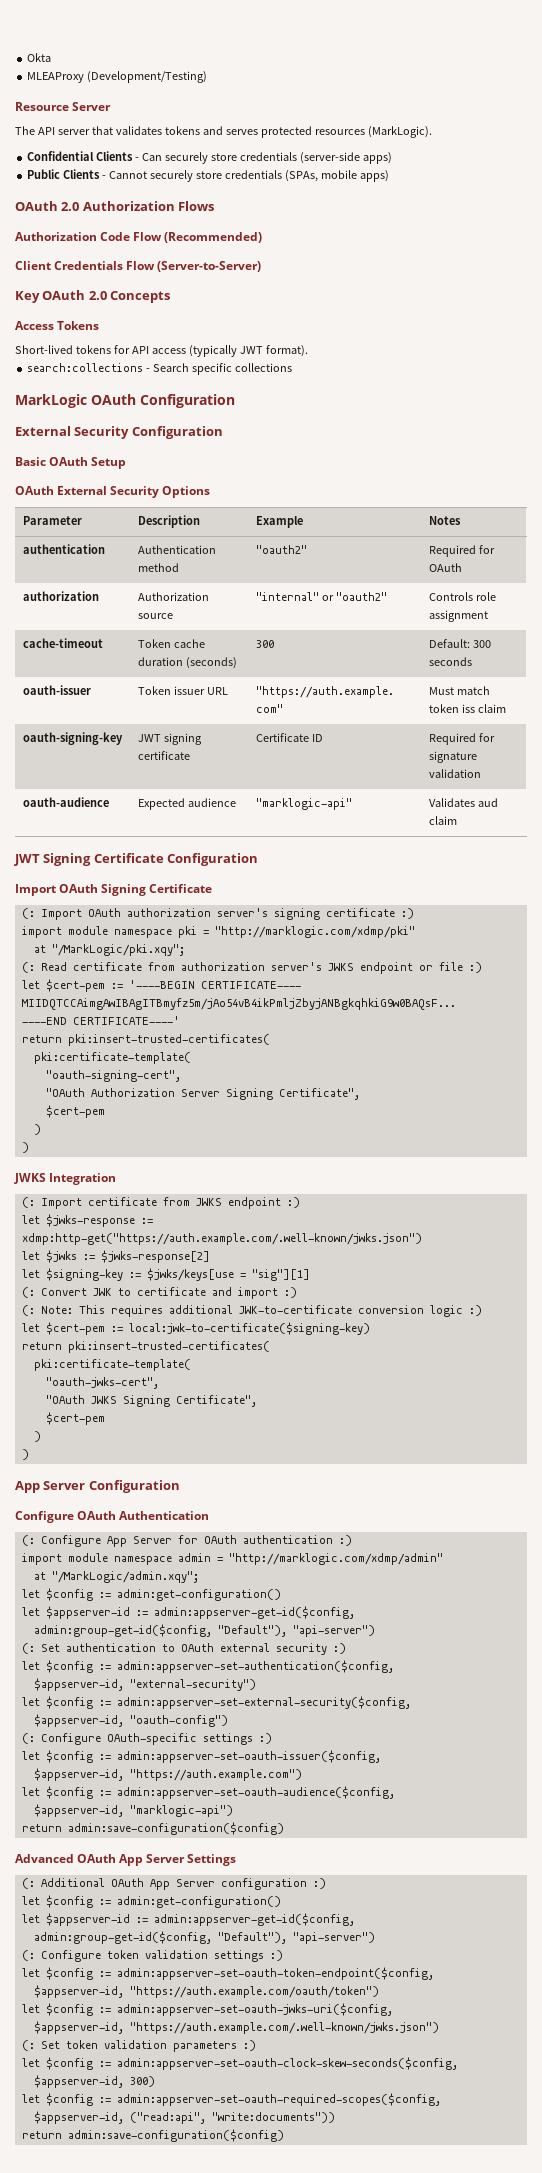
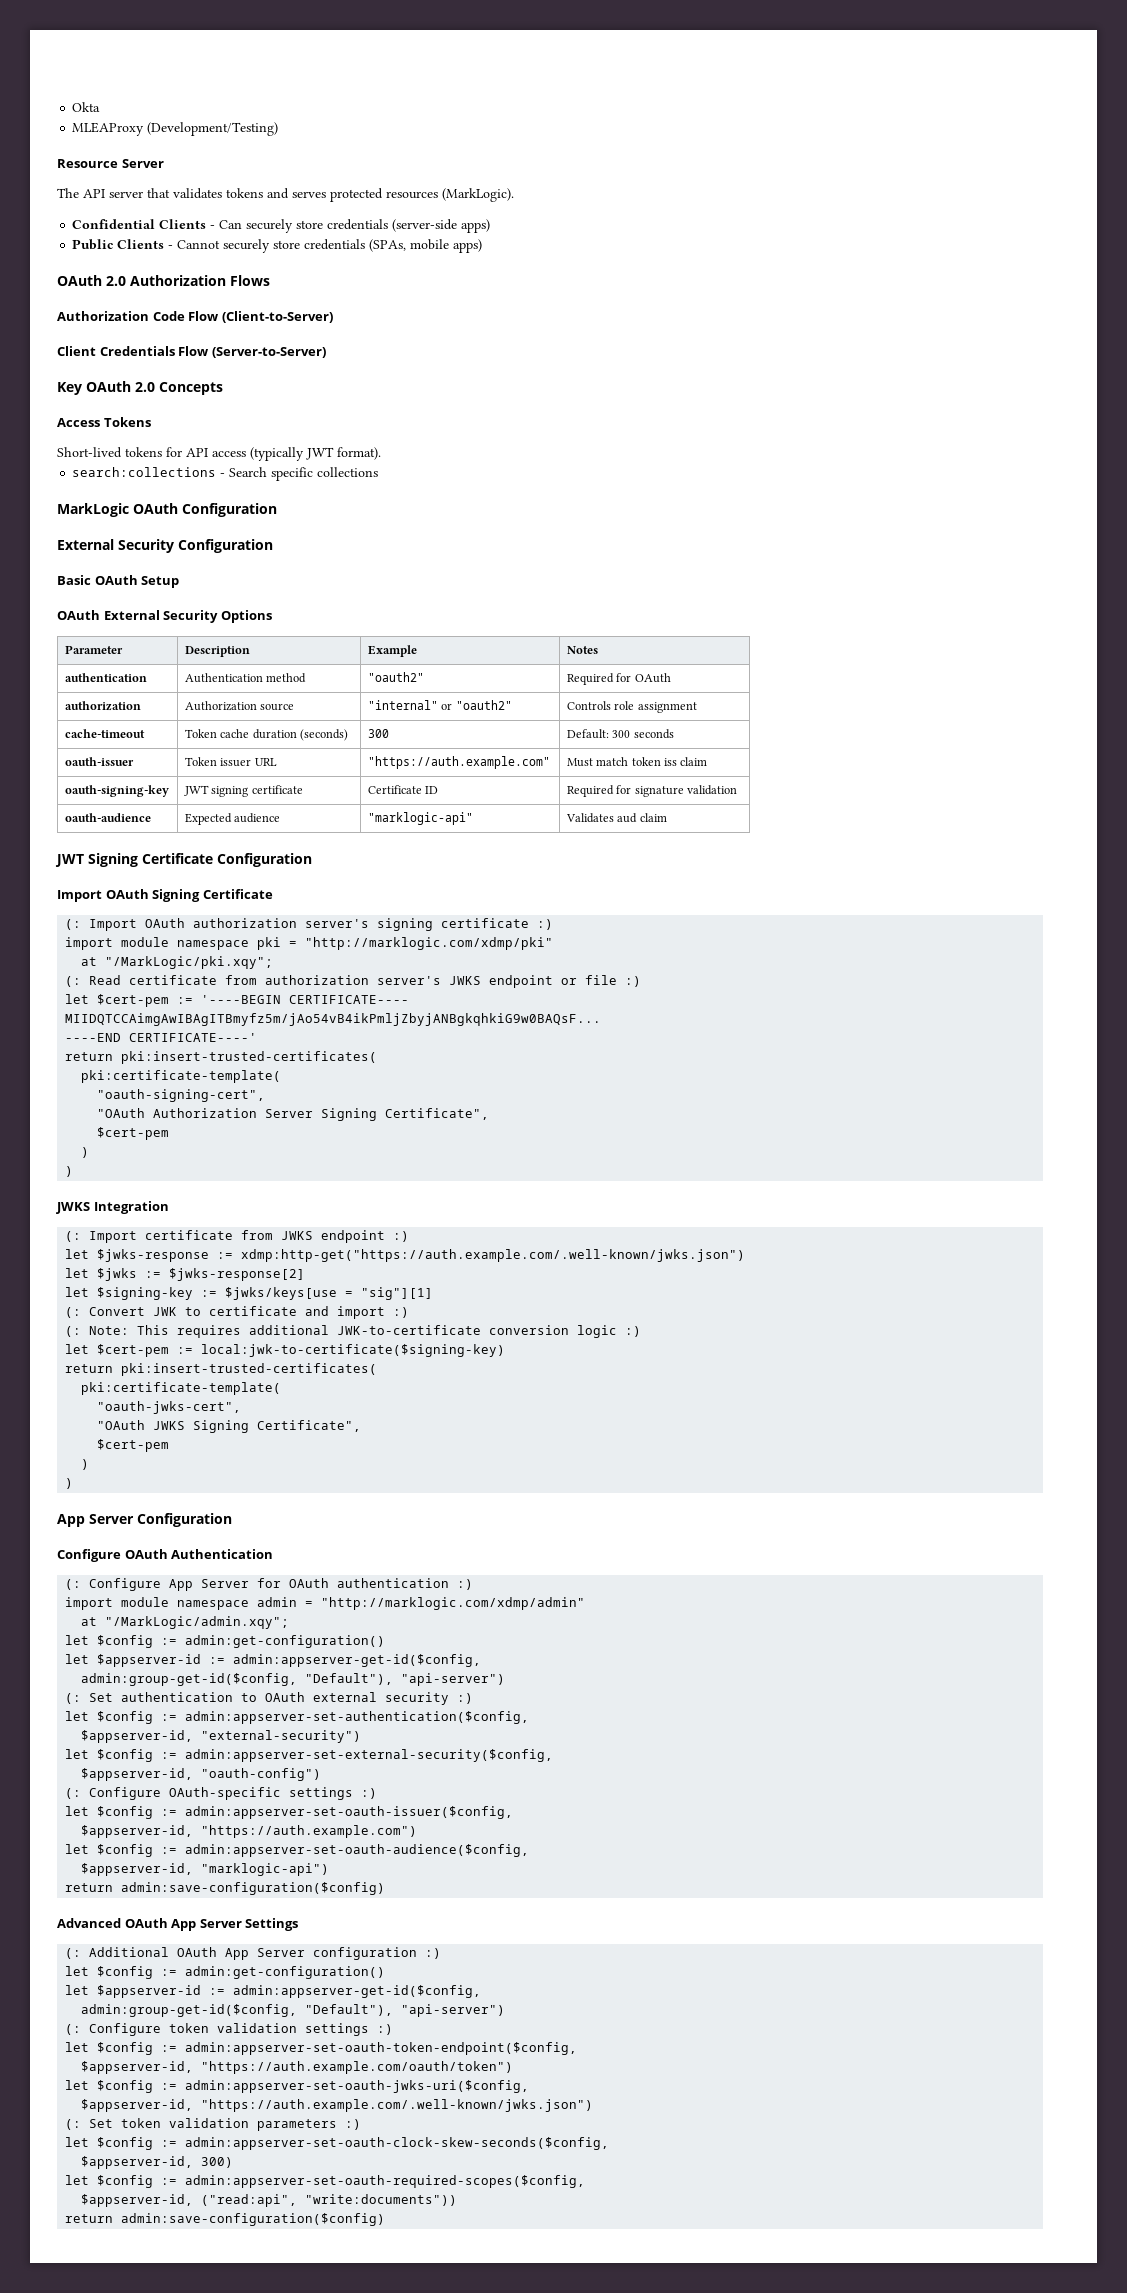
[164,232,263,243] (Recommended) -> [221,311,333,323] (Client-to-Server)

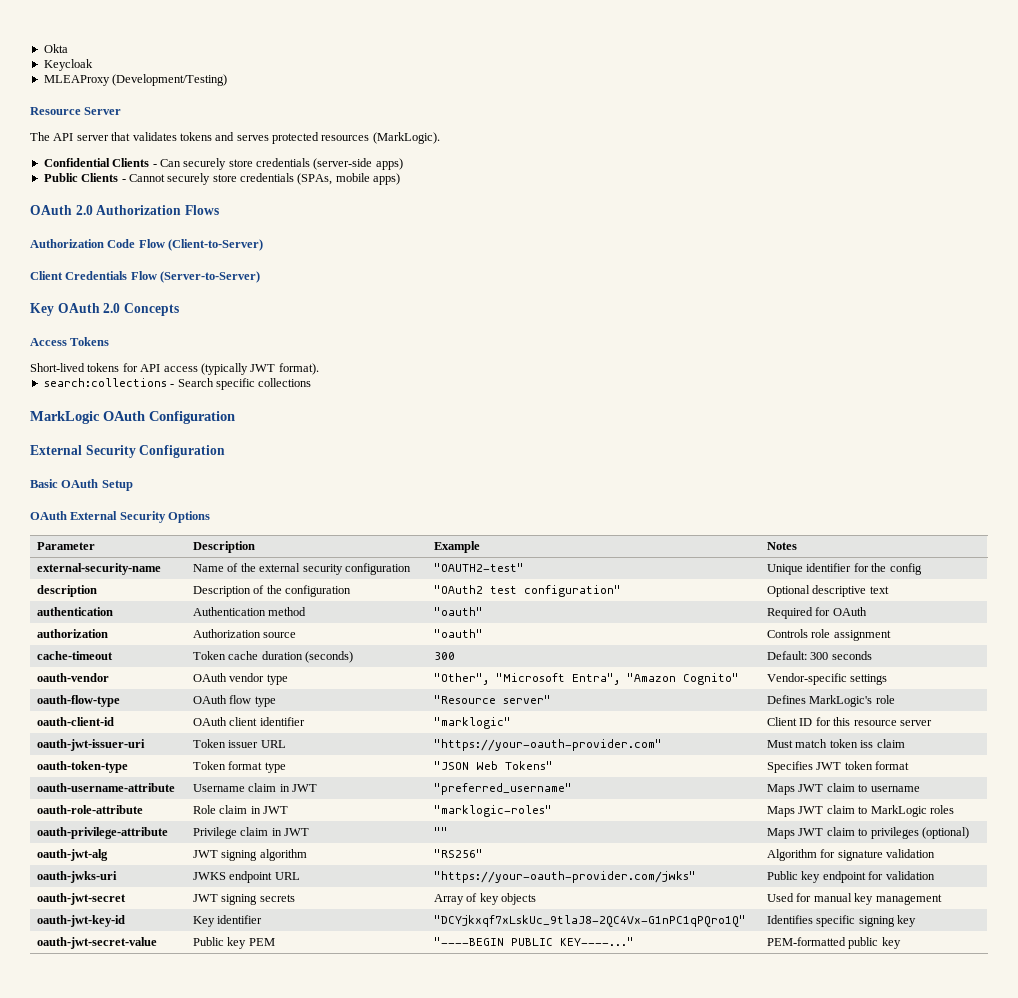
(101, 107) none -> [43,59,93,71] // Keycloak
(598, 650) none -> [37,563,162,575] [193,563,411,575] [434,563,525,572] [767,563,922,575] [37,585,98,597] [193,585,352,597] [434,585,622,597] [767,585,889,597] // external-security-name | Name of the external security configuration | "OAUTH2-test" | Unique identifier for the config // description | Description of the configuration | "OAuth2 test configuration" | Optional descriptive text
[367,672,424,682] "oauth2" -> [434,607,484,616] "oauth"
[367,700,512,710] "internal" or "oauth2" -> [434,629,484,638] "oauth"
[64,757,134,766] oauth-issuer -> [37,673,110,682] [193,673,288,685] [434,673,740,685] [767,673,888,685] [37,695,121,707] [193,695,276,707] [434,695,552,704] [767,695,895,707] [37,717,115,726] [193,717,305,726] [434,717,512,729] [767,717,932,726] [37,739,146,751] oauth-vendor | OAuth vendor type | "Other", "Microsoft Entra", "Amazon Cognito" | Vendor-specific settings // oauth-flow-type | OAuth flow type | "Resource server" | Defines MarkLogic's role // oauth-client-id | OAuth client identifier | "marklogic" | Client ID for this resource server // oauth-jwt-issuer-uri
[367,756,550,769] "https://auth.example.com" -> [434,739,663,751] "https://your-oauth-provider.com"
[64,785,169,797] [183,785,303,797] [367,785,439,794] [566,785,738,797] [64,813,151,822] [184,813,281,825] [367,812,473,825] [565,813,667,823] [55,853,312,867] [57,889,273,902] [65,918,554,931] [65,937,554,950] [81,956,274,969] [65,975,642,988] [65,994,410,1007] [65,1013,602,1026] [65,1033,258,1042] [65,1051,378,1064] [81,1070,282,1083] [97,1089,266,1102] [97,1108,490,1121] [97,1127,170,1140] [81,1147,90,1158] [65,1166,74,1177] [56,1201,169,1214] [65,1230,410,1243] [65,1249,746,1262] [65,1268,306,1281] [65,1287,434,1300] [65,1306,410,1319] [65,1325,642,1338] [65,1344,506,1357] [65,1363,378,1376] [81,1382,282,1395] [97,1401,242,1414] [97,1420,362,1433] [97,1439,170,1452] [81,1459,90,1470] [65,1478,74,1489] [57,1513,232,1527] [57,1549,274,1562] [65,1578,474,1591] [65,1597,586,1610] [81,1616,290,1629] [65,1635,386,1648] [65,1654,482,1667] [81,1673,506,1686] [65,1692,474,1705] [65,1711,530,1724] [81,1730,362,1743] [65,1749,554,1762] [81,1768,322,1781] [65,1787,378,1800] [65,1806,514,1819] [81,1825,418,1838] [65,1844,530,1857] [81,1863,330,1876] [65,1882,386,1895] [57,1918,299,1931] [65,1947,442,1960] [65,1966,386,1979] [65,1985,482,1998] [81,2004,506,2017] [65,2023,394,2036] [65,2042,578,2055] [81,2061,514,2074] [65,2080,530,2093] [81,2099,594,2112] [65,2118,362,2131] [65,2137,610,2150] [81,2156,234,2169] [65,2175,586,2188] [81,2194,458,2207] [65,2213,386,2226] oauth-signing-key | JWT signing certificate | Certificate ID | Required for signature validation // oauth-audience | Expected audience | "marklogic-api" | Validates aud claim // JWT Signing Certificate Configuration // Import OAuth Signing Certificate // (: Import OAuth authorization server's signing certificate :) // import module namespace pki = "http://marklogic.com/xdmp/pki" // at "/MarkLogic/pki.xqy"; // (: Read certificate from authorization server's JWKS endpoint or file :) // let $cert-pem := '----BEGIN CERTIFICATE---- // MIIDQTCCAimgAwIBAgITBmyfz5m/jAo54vB4ikPmljZbyjANBgkqhkiG9w0BAQsF... // ----END CERTIFICATE----' // return pki:insert-trusted-certificates( // pki:certificate-template( // "oauth-signing-cert", // "OAuth Authorization Server Signing Certificate", // $cert-pem // ) // ) // JWKS Integration // (: Import certificate from JWKS endpoint :) // let $jwks-response := xdmp:http-get("https://auth.example.com/.well-known/jwks.json") // let $jwks := $jwks-response[2] // let $signing-key := $jwks/keys[use = "sig"][1] // (: Convert JWK to certificate and import :) // (: Note: This requires additional JWK-to-certificate conversion logic :) // let $cert-pem := local:jwk-to-certificate($signing-key) // return pki:insert-trusted-certificates( // pki:certificate-template( // "oauth-jwks-cert", // "OAuth JWKS Signing Certificate", // $cert-pem // ) // ) // App Server Configuration // Configure OAuth Authentication // (: Configure App Server for OAuth authentication :) // import module namespace admin = "http://marklogic.com/xdmp/admin" // at "/MarkLogic/admin.xqy"; // let $config := admin:get-configuration() // let $appserver-id := admin:appserver-get-id($config, // admin:group-get-id($config, "Default"), "api-server") // (: Set authentication to OAuth external security :) // let $config := admin:appserver-set-authentication($config, // $appserver-id, "external-security") // let $config := admin:appserver-set-external-security($config, // $appserver-id, "oauth-config") // (: Configure OAuth-specific settings :) // let $config := admin:appserver-set-oauth-issuer($config, // $appserver-id, "https://auth.example.com") // let $config := admin:appserver-set-oauth-audience($config, // $appserver-id, "marklogic-api") // return admin:save-configuration($config) // Advanced OAuth App Server Settings // (: Additional OAuth App Server configuration :) // let $config := admin:get-configuration() // let $appserver-id := admin:appserver-get-id($config, // admin:group-get-id($config, "Default"), "api-server") // (: Configure token validation settings :) // let $config := admin:appserver-set-oauth-token-endpoint($config, // $appserver-id, "https://auth.example.com/oauth/token") // let $config := admin:appserver-set-oauth-jwks-uri($config, // $appserver-id, "https://auth.example.com/.well-known/jwks.json") // (: Set token validation parameters :) // let $config := admin:appserver-set-oauth-clock-skew-seconds($config, // $appserver-id, 300) // let $config := admin:appserver-set-oauth-required-scopes($config, // $appserver-id, ("read:api", "write:documents")) // return admin:save-configuration($config) -> [37,761,129,773] [193,761,286,773] [434,761,554,770] [767,761,910,773] [37,783,176,792] [193,783,318,792] [434,783,573,795] [767,783,920,795] [37,805,144,814] [193,805,289,814] [434,805,553,817] [767,805,954,817] [37,827,169,839] [193,827,310,839] [434,827,449,836] [767,827,969,839] [37,849,109,861] [193,849,307,861] [434,849,484,858] [767,849,936,861] [37,871,118,883] [193,871,300,883] [434,871,697,883] [767,871,935,883] [37,893,127,905] [193,894,295,905] [434,893,537,905] [767,893,942,905] [37,915,126,927] [193,915,263,927] [434,915,747,927] [767,915,917,927] [37,937,158,949] [193,937,275,949] [434,937,635,946] [767,937,901,949] oauth-token-type | Token format type | "JSON Web Tokens" | Specifies JWT token format // oauth-username-attribute | Username claim in JWT | "preferred_username" | Maps JWT claim to username // oauth-role-attribute | Role claim in JWT | "marklogic-roles" | Maps JWT claim to MarkLogic roles // oauth-privilege-attribute | Privilege claim in JWT | "" | Maps JWT claim to privileges (optional) // oauth-jwt-alg | JWT signing algorithm | "RS256" | Algorithm for signature validation // oauth-jwks-uri | JWKS endpoint URL | "https://your-oauth-provider.com/jwks" | Public key endpoint for validation // oauth-jwt-secret | JWT signing secrets | Array of key objects | Used for manual key management // oauth-jwt-key-id | Key identifier | "DCYjkxqf7xLskUc_9tlaJ8-2QC4Vx-G1nPC1qPQro1Q" | Identifies specific signing key // oauth-jwt-secret-value | Public key PEM | "----BEGIN PUBLIC KEY----..." | PEM-formatted public key

